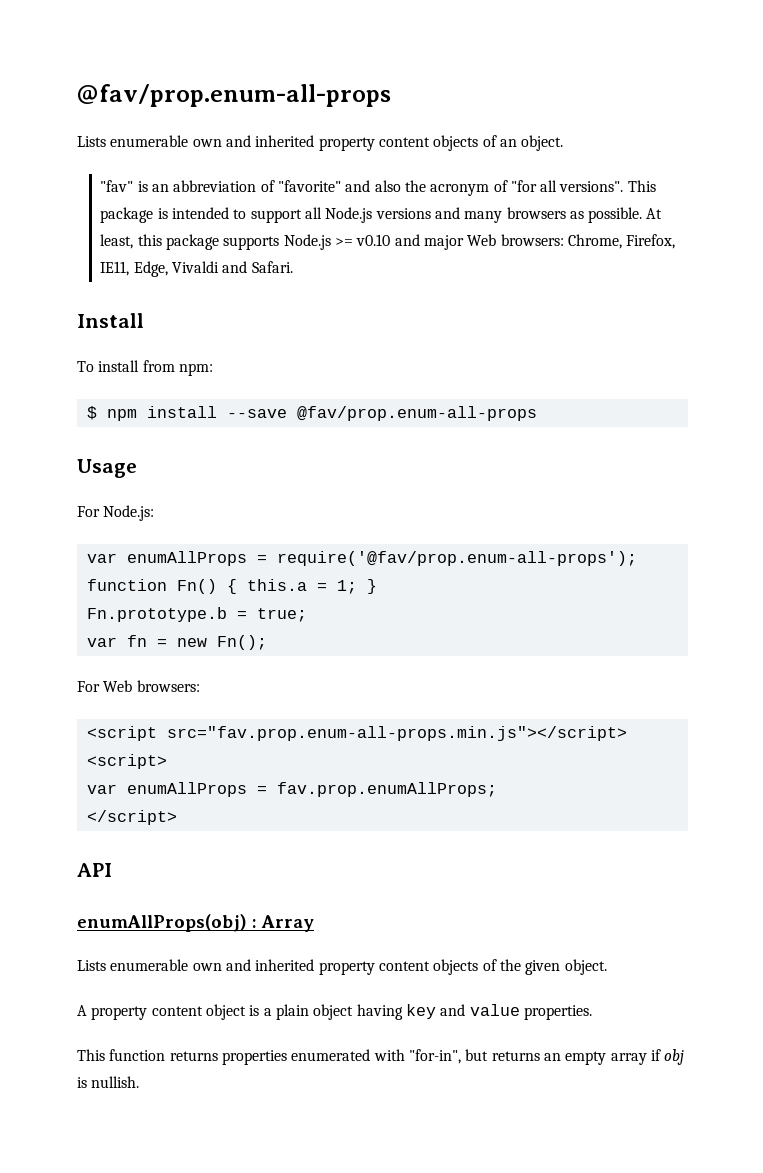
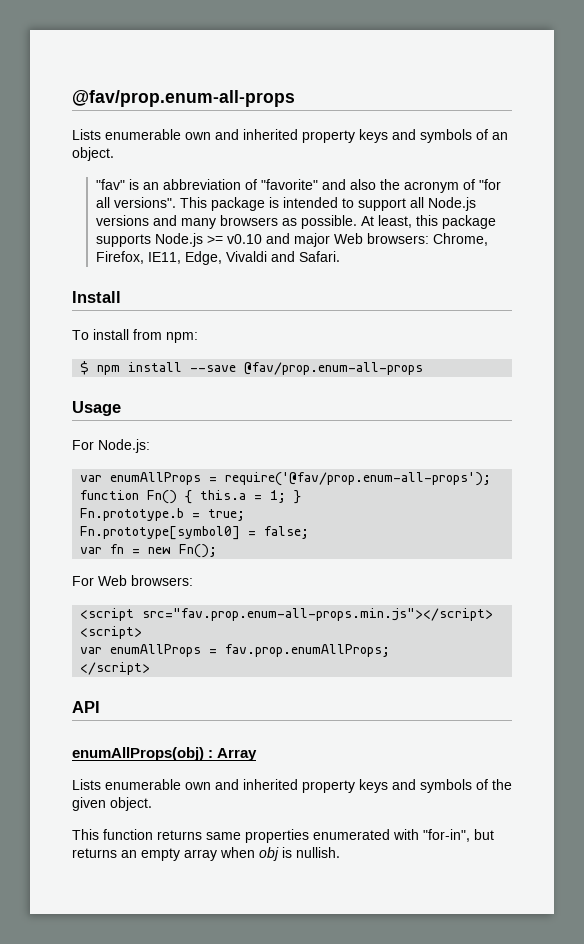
[378,135,479,151] content objects -> [359,129,472,143] keys and symbols
(307, 615) none -> [80,526,310,540] // Fn.prototype[symbol0] = false;
[378,959,479,975] content objects -> [359,779,472,793] keys and symbols
[77,1004,592,1020] // A property content object is a plain object having key and value properties. -> (152, 804) none
(218, 1056) none -> [206,832,241,840] same
[650,1049,661,1061] if -> [220,847,255,858] when

